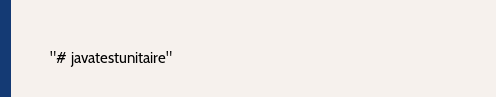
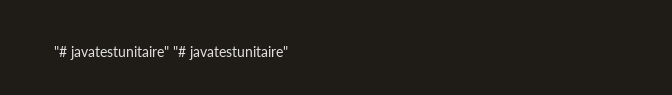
[50,51,173,67] "# javatestunitaire" -> [54,46,288,60] "# javatestunitaire" "# javatestunitaire"

